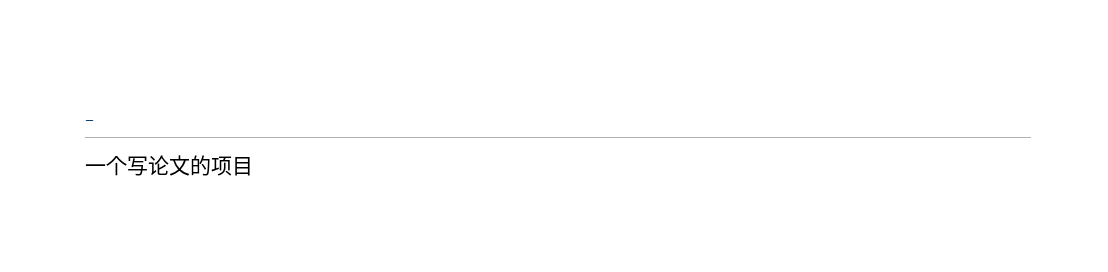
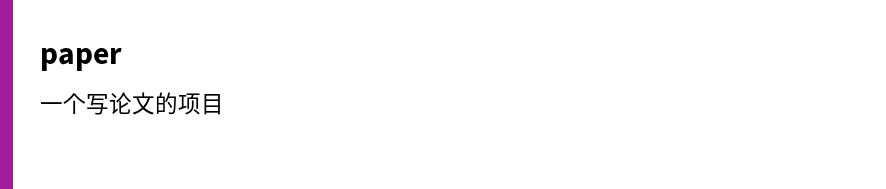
[85,120,94,127] - -> [40,48,122,71] paper

